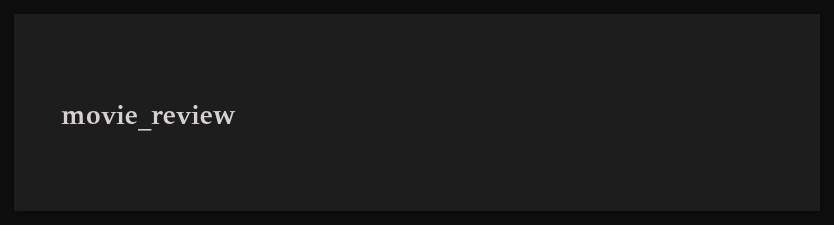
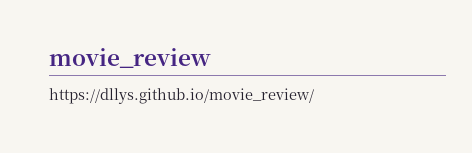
(236, 118) none -> [49,88,314,104] // https://dllys.github.io/movie_review/

